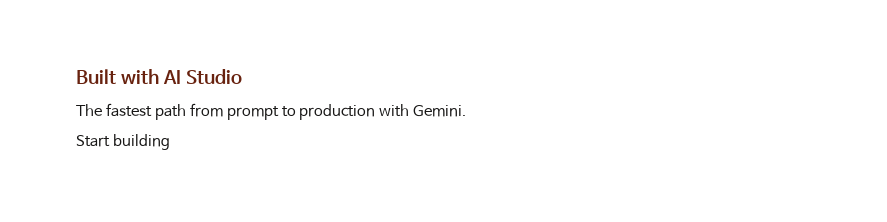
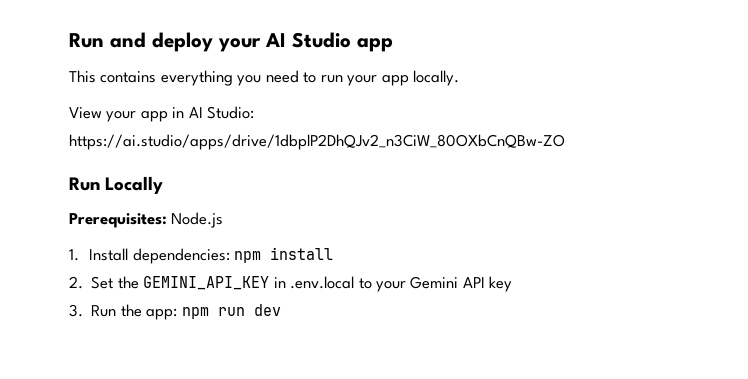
[76,69,242,84] [76,103,467,120] [76,134,170,150] Built with AI Studio // The fastest path from prompt to production with Gemini. // Start building -> [69,32,393,52] [69,70,460,86] [69,106,255,122] [69,134,565,150] [69,176,164,194] [69,212,224,228] [69,247,334,264] [69,276,513,292] [69,304,281,320] Run and deploy your AI Studio app // This contains everything you need to run your app locally. // View your app in AI Studio: https://ai.studio/apps/drive/1dbplP2DhQJv2_n3CiW_80OXbCnQBw-ZO // Run Locally // Prerequisites: Node.js // 1. Install dependencies: npm install // 2. Set the GEMINI_API_KEY in .env.local to your Gemini API key // 3. Run the app: npm run dev

